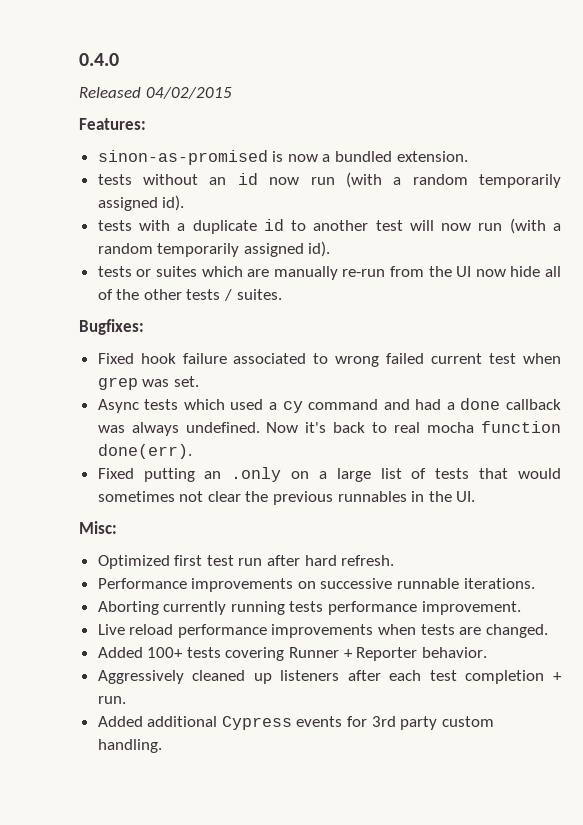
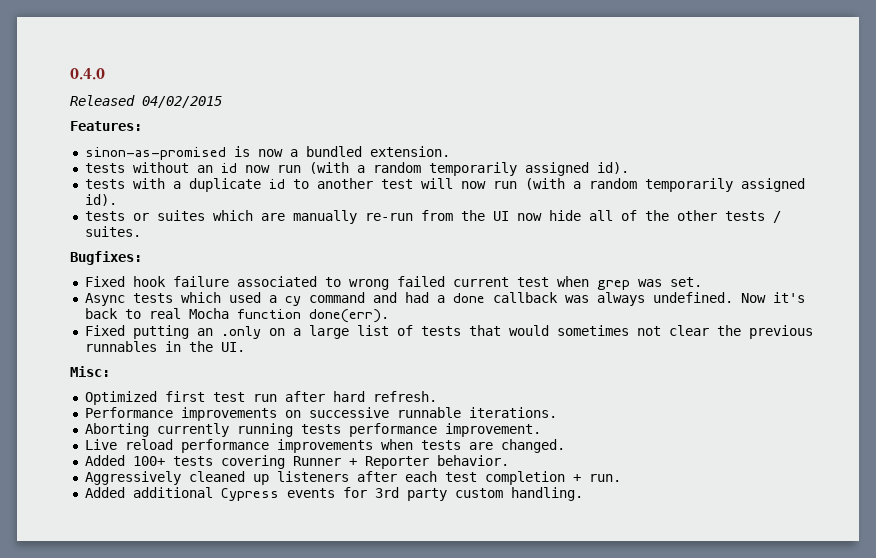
[427,422,475,433] mocha -> [188,308,229,319] Mocha

